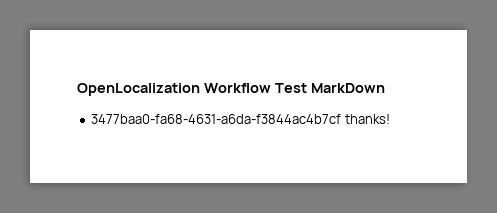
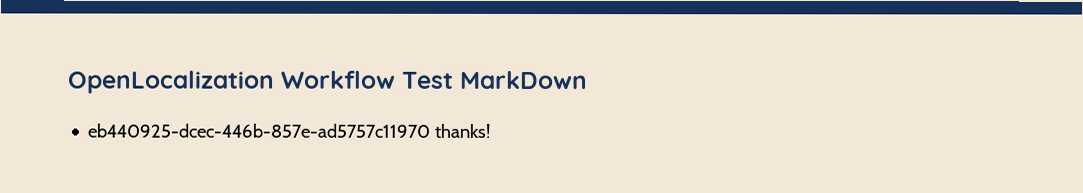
[91,114,342,124] 3477baa0-fa68-4631-a6da-f3844ac4b7cf -> [87,123,431,138] eb440925-dcec-446b-857e-ad5757c11970

